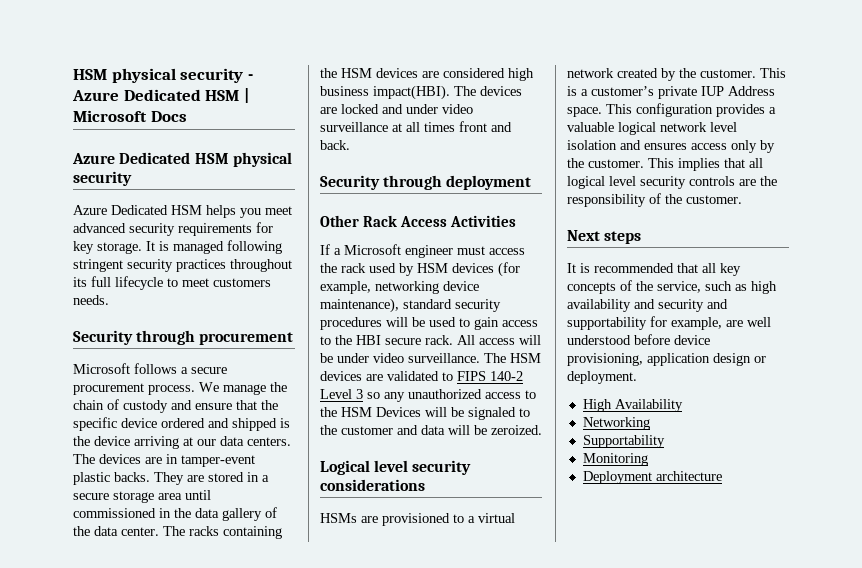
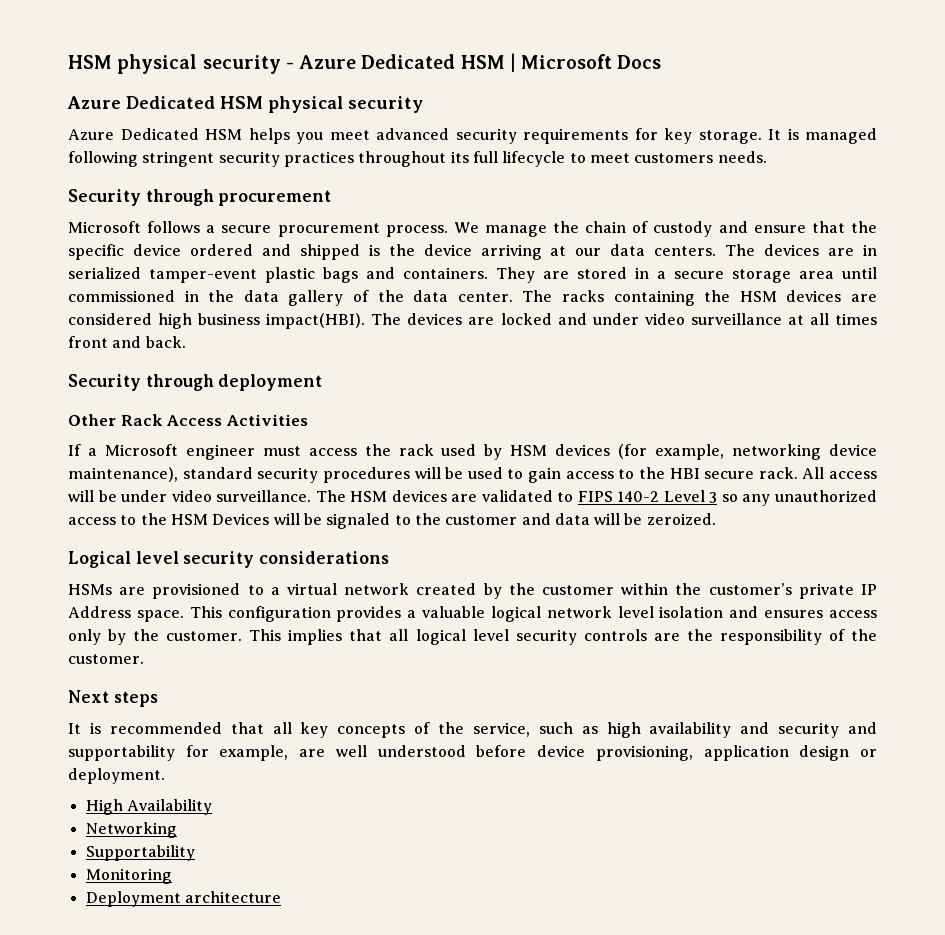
(178, 459) none -> [68,267,141,279] serialized
[114,472,150,482] backs. -> [323,267,488,283] bags and containers.
[700,68,786,78] [567,86,588,96] customer. This is a -> [542,583,702,595] customer within the
[701,86,724,96] IUP -> [861,584,878,595] IP

